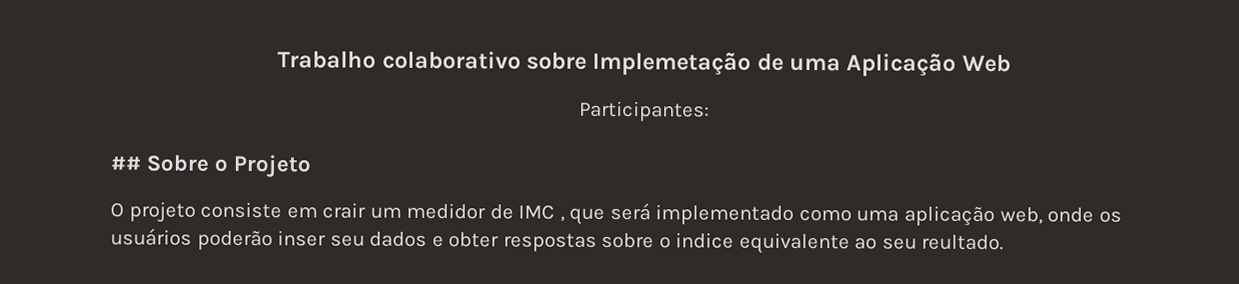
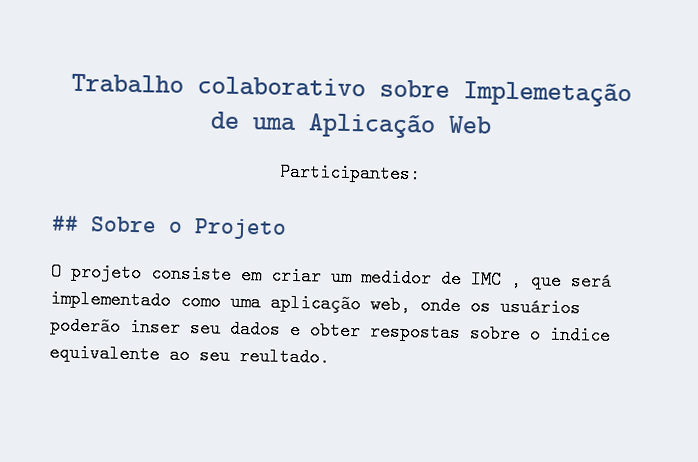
[322,202,367,219] crair -> [270,266,322,286] criar

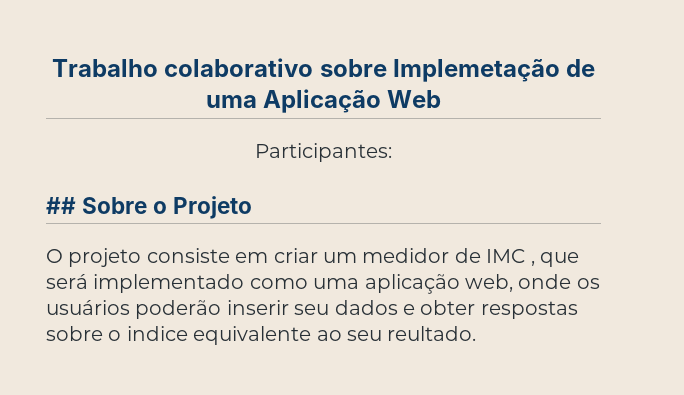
[130,317,181,337] inser -> [226,300,289,315] inserir

